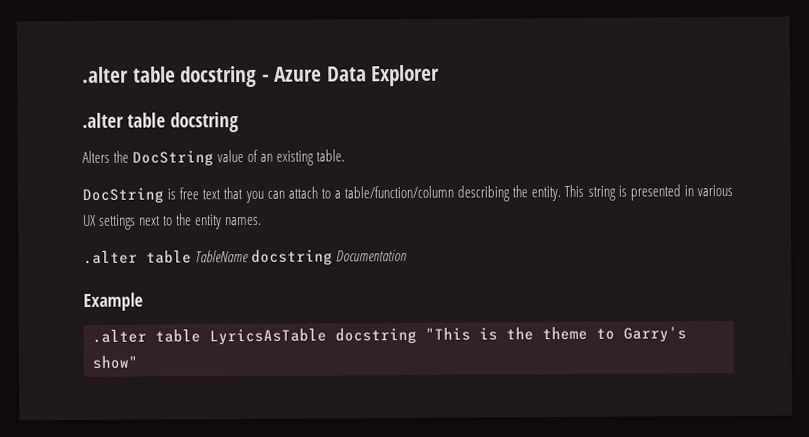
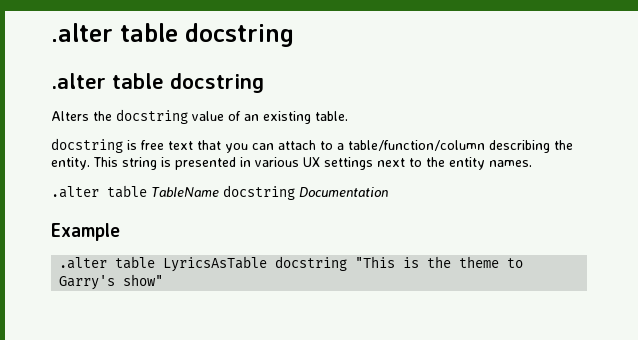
[82,64,441,88] .alter table docstring - Azure Data Explorer -> [51,23,294,47] .alter table docstring
[132,150,215,167] DocString -> [116,109,188,124] docstring
[82,187,164,205] DocString -> [51,138,123,153] docstring

